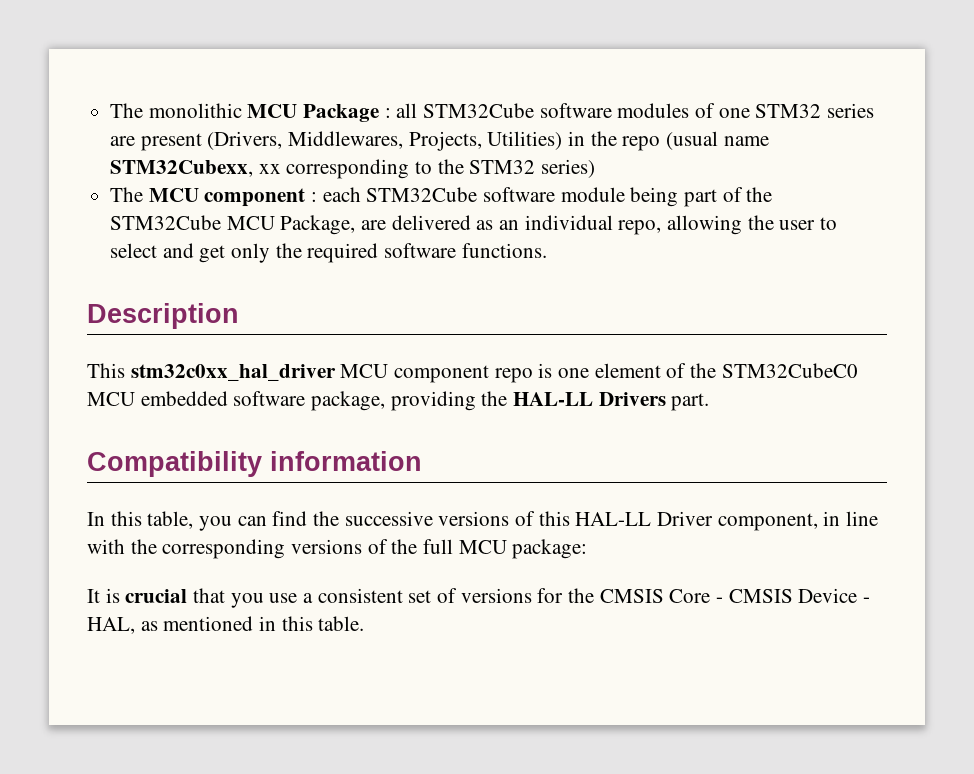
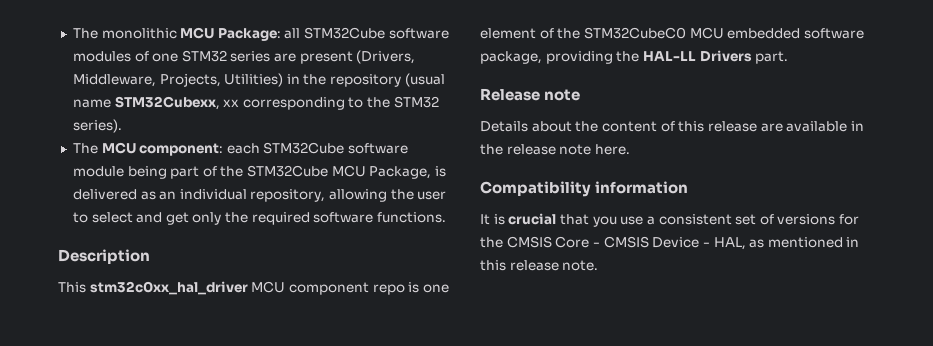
[303,104,391,122] Package : -> [217,28,281,41] Package:
[288,131,404,149] Middlewares, -> [72,74,156,87] Middleware,
[622,136,661,151] repo -> [330,74,402,87] repository
[541,159,596,178] series) -> [72,119,122,133] series).
[204,188,318,207] component : -> [139,143,224,156] component:
[361,220,387,230] are -> [435,166,447,177] is
[618,220,662,235] repo, -> [250,189,326,202] repository,
[87,451,422,477] [87,511,879,531] [87,539,588,559] Compatibility information // In this table, you can find the successive versions of this HAL-LL Driver component, in line with the corresponding versions of the full MCU package: -> [480,88,581,101] [480,121,864,132] [480,144,630,155] [480,181,689,197] Release note // Details about the content of this release are available in the release note here. // Compatibility information
[318,616,365,631] table. -> [509,260,599,271] release note.

